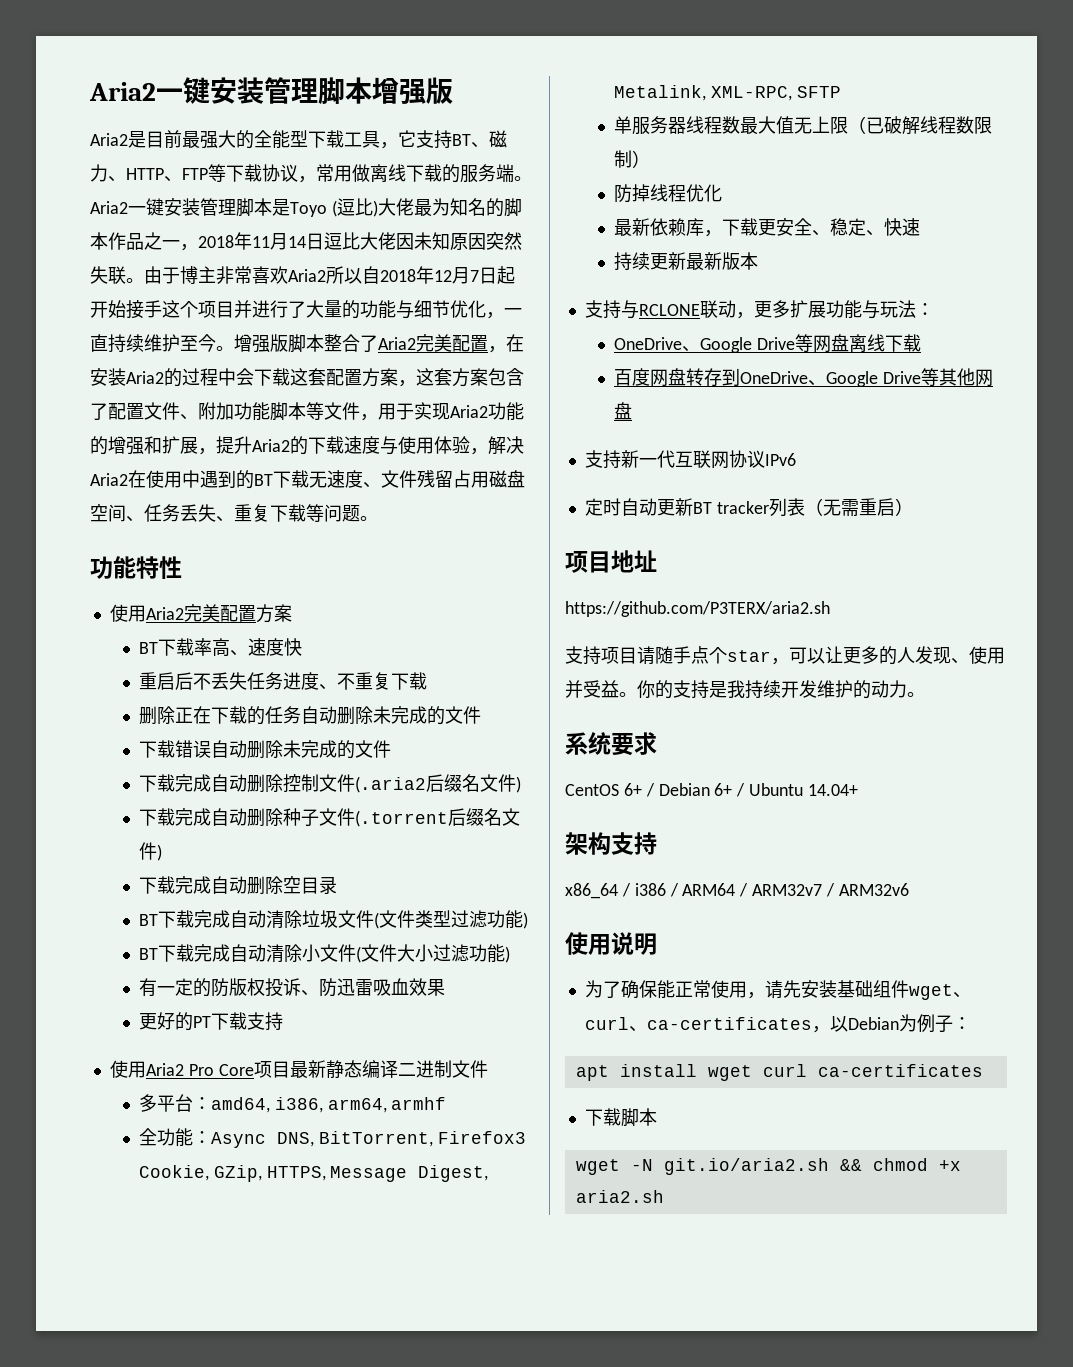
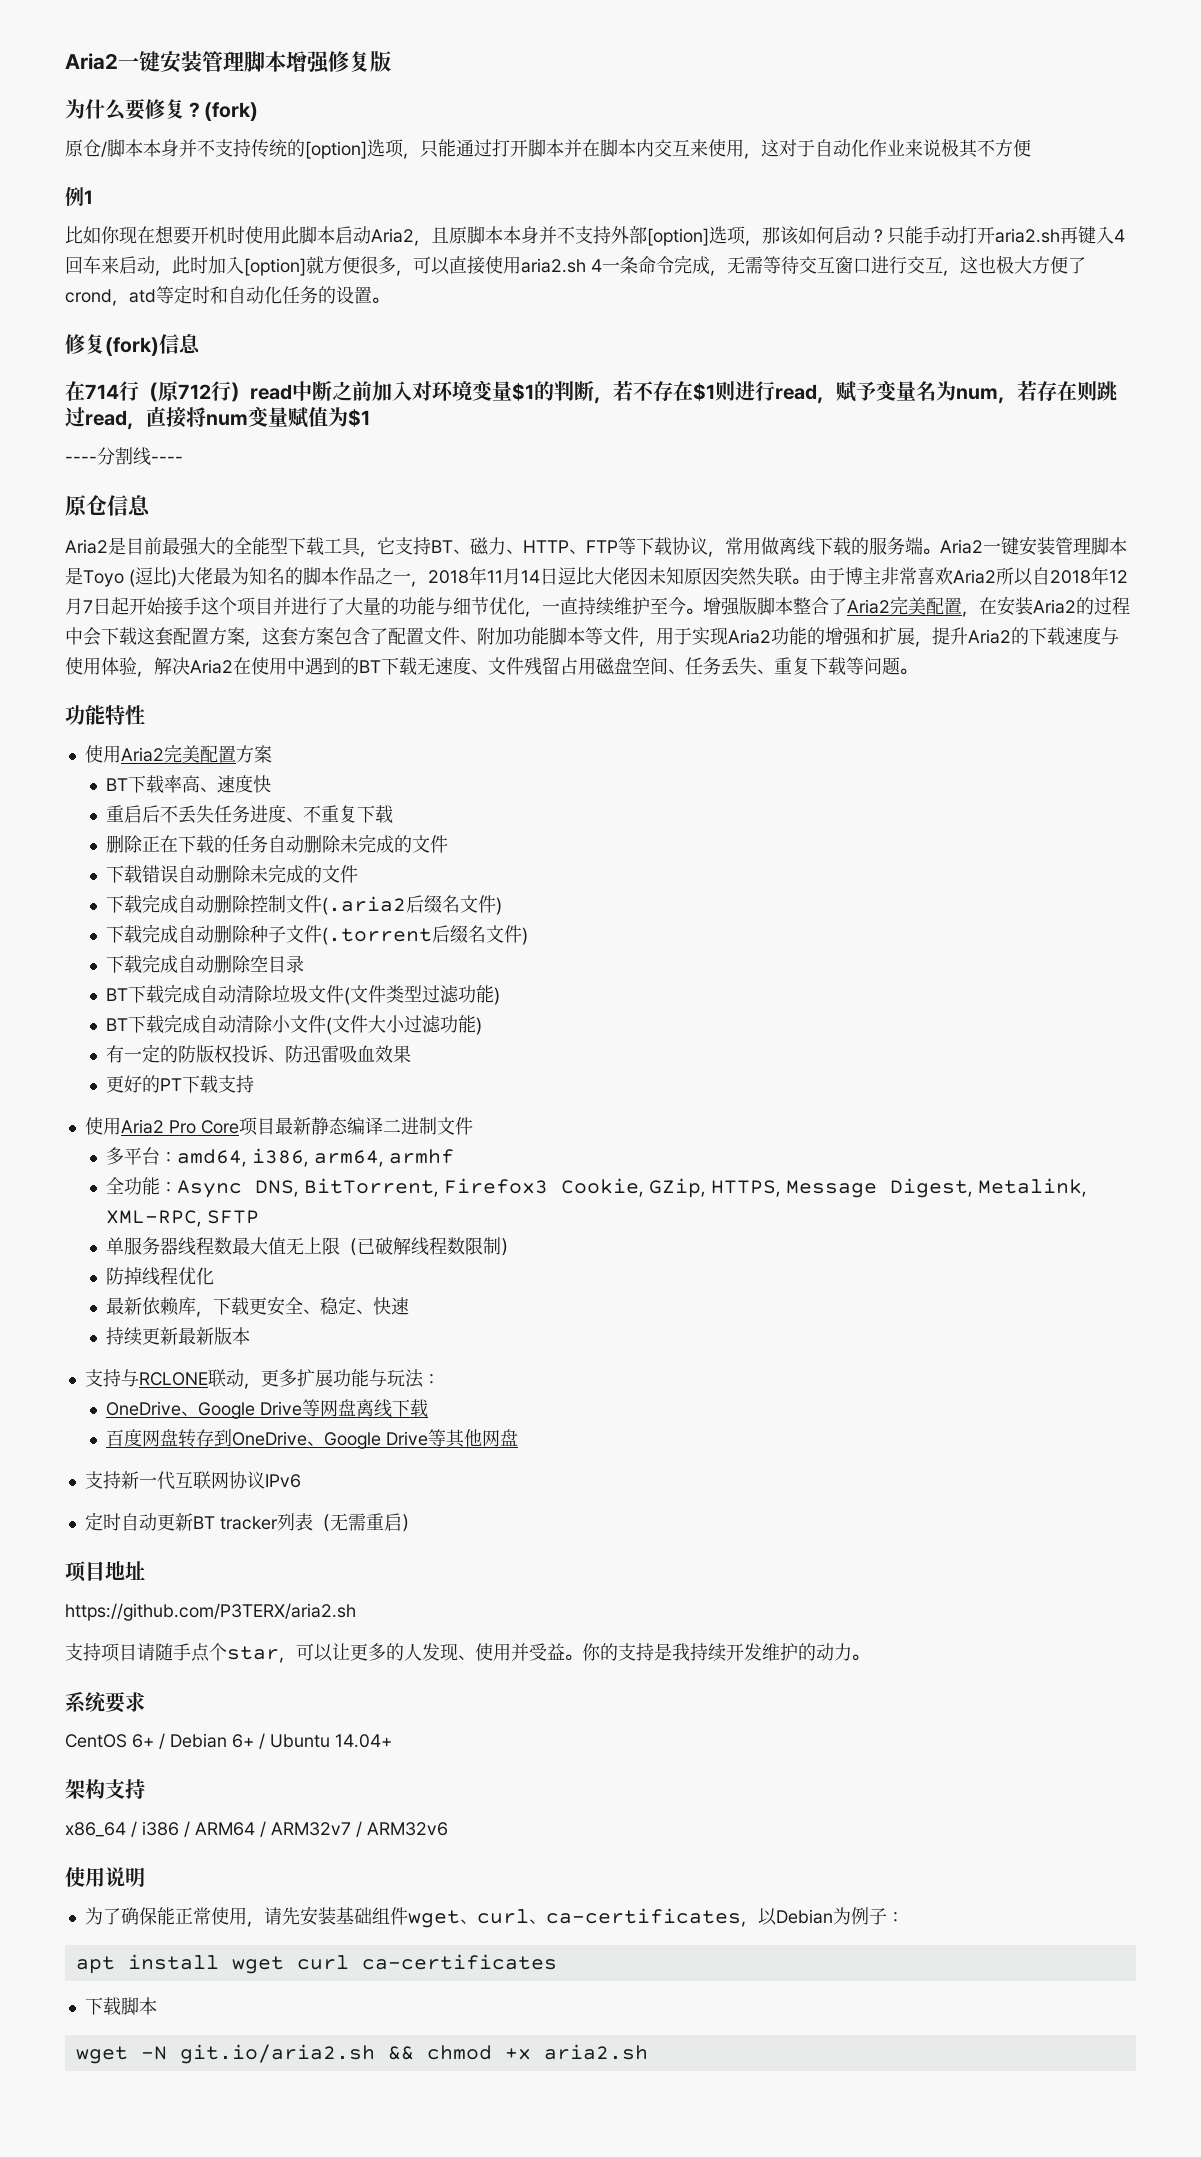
[426,77,453,104] 版 -> [328,51,391,72] [65,99,258,121] [65,138,1031,159] [65,187,93,206] [65,225,1125,246] [65,255,1086,276] [65,285,389,306] [65,334,201,356] [65,380,1118,404] [65,406,370,430] [65,447,183,466] [65,495,151,516] 修复版 // 为什么要修复？(fork) // 原仓/脚本本身并不支持传统的[option]选项，只能通过打开脚本并在脚本内交互来使用，这对于自动化作业来说极其不方便 // 例1 // 比如你现在想要开机时使用此脚本启动Aria2，且原脚本本身并不支持外部[option]选项，那该如何启动？只能手动打开aria2.sh再键入4回车来启动，此时加入[option]就方便很多，可以直接使用aria2.sh 4一条命令完成，无需等待交互窗口进行交互，这也极大方便了crond，atd等定时和自动化任务的设置。 // 修复(fork)信息 // 在714行（原712行）read中断之前加入对环境变量$1的判断，若不存在$1则进行read，赋予变量名为num，若存在则跳过read，直接将num变量赋值为$1 // ----分割线---- // 原仓信息

